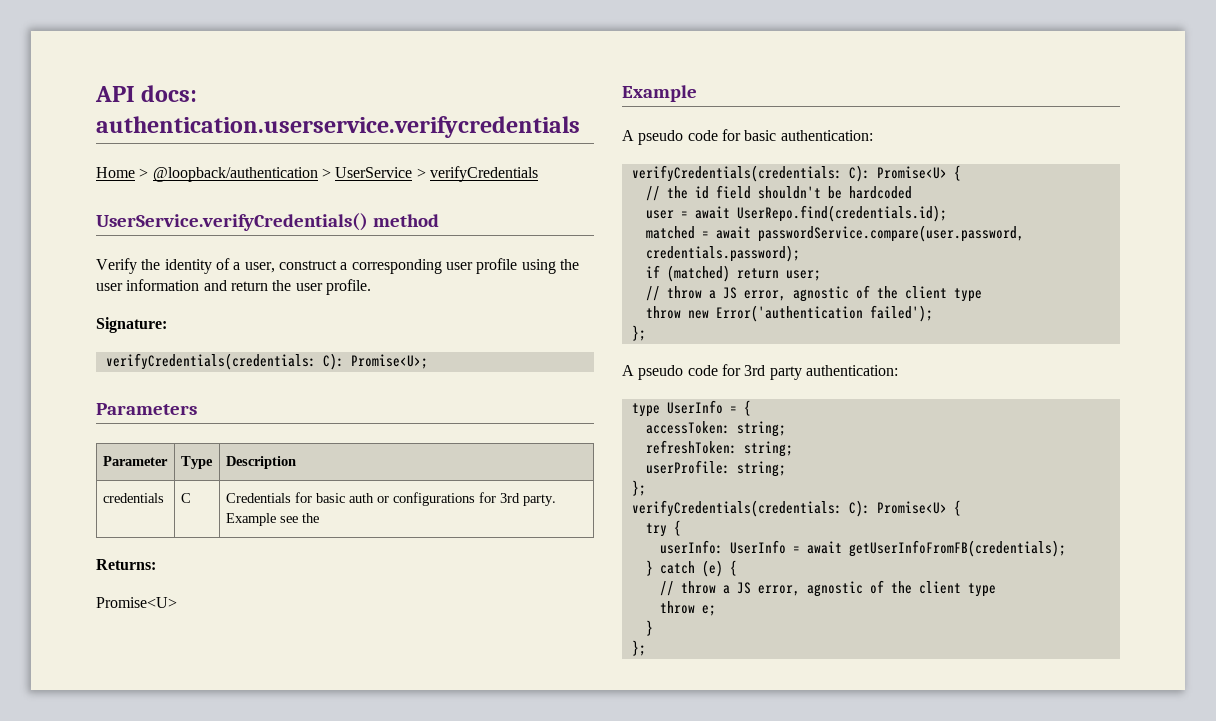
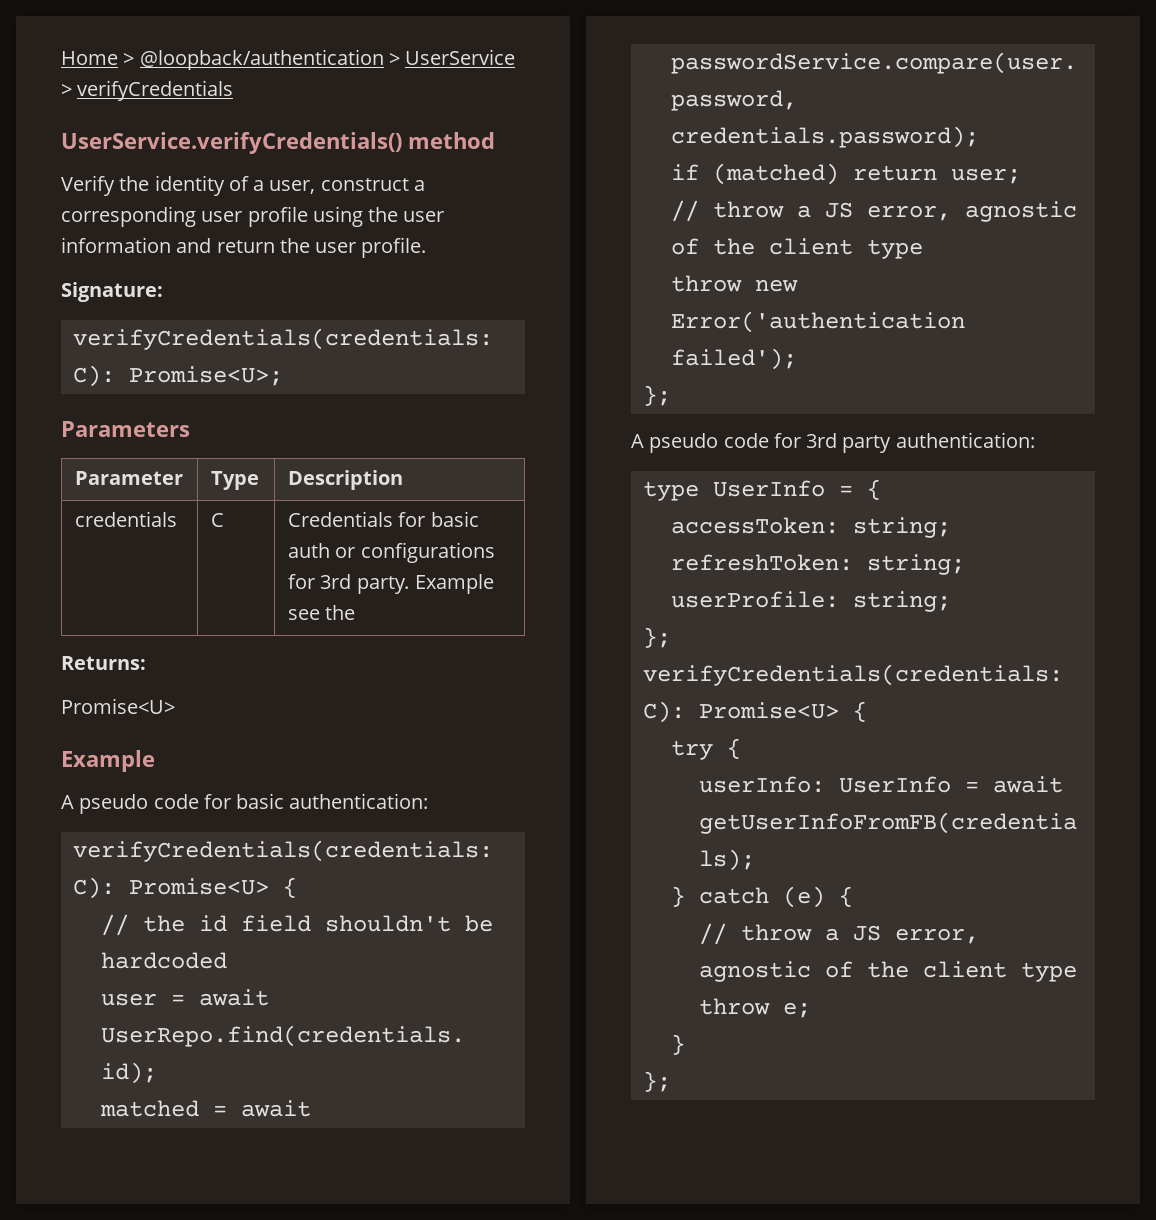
[95,85,198,102] [96,116,580,138] API docs: authentication.userservice.verifycredentials // -> (61, 58) none

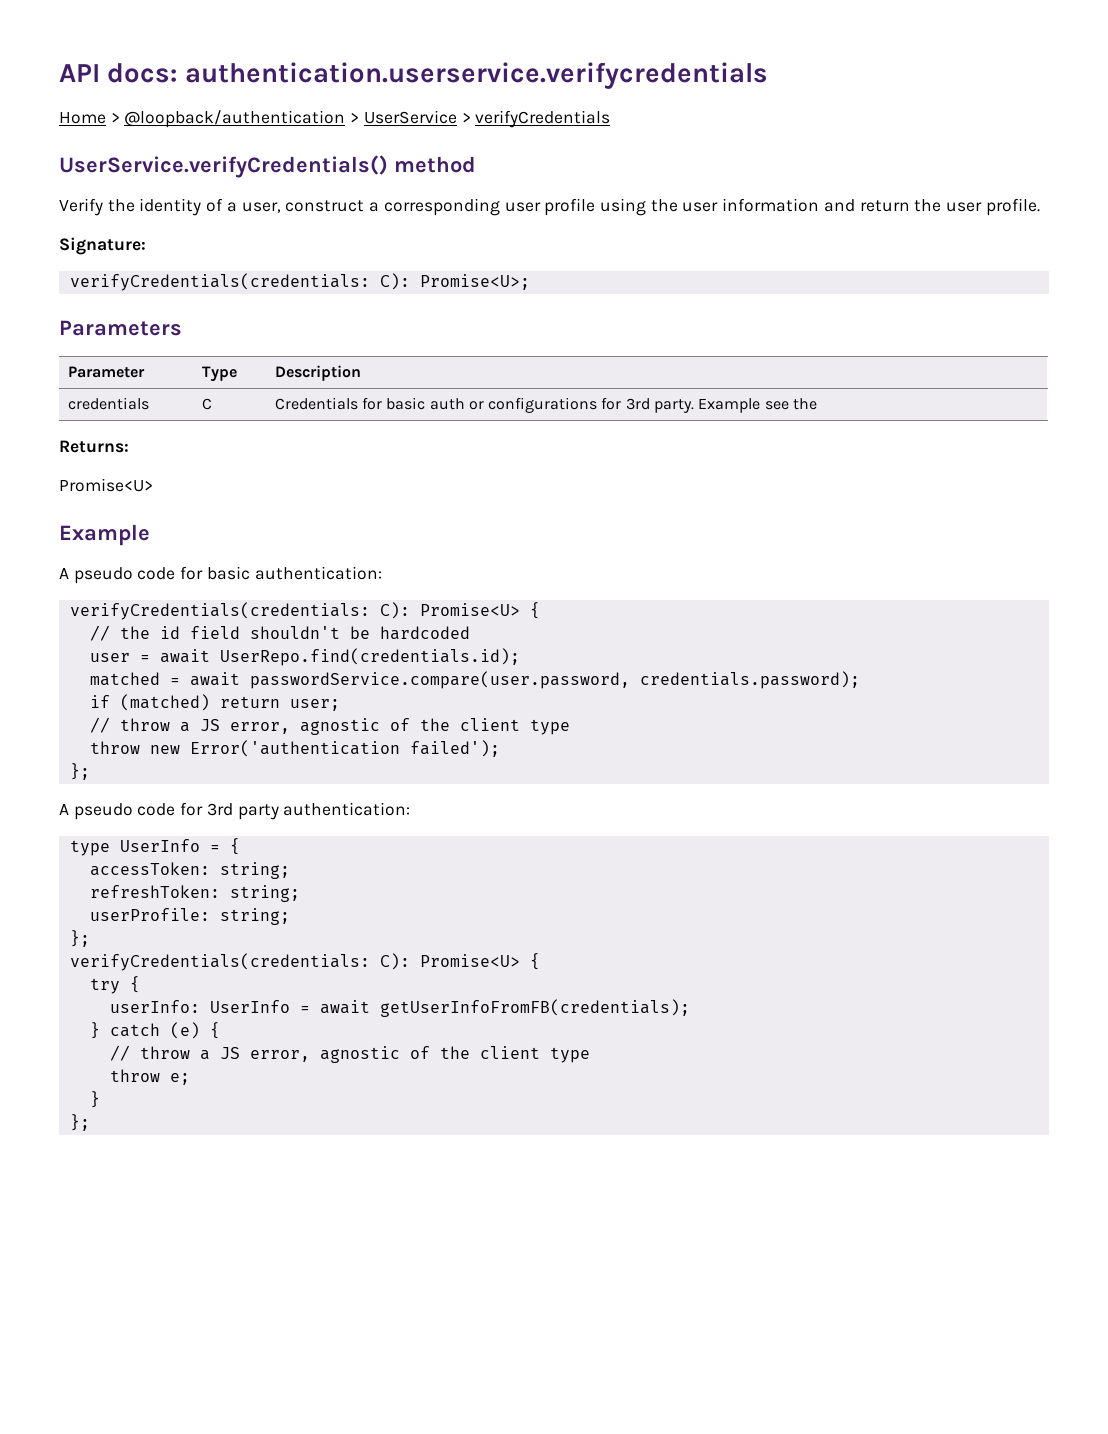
(61, 58) none -> [59,62,768,89] API docs: authentication.userservice.verifycredentials //

